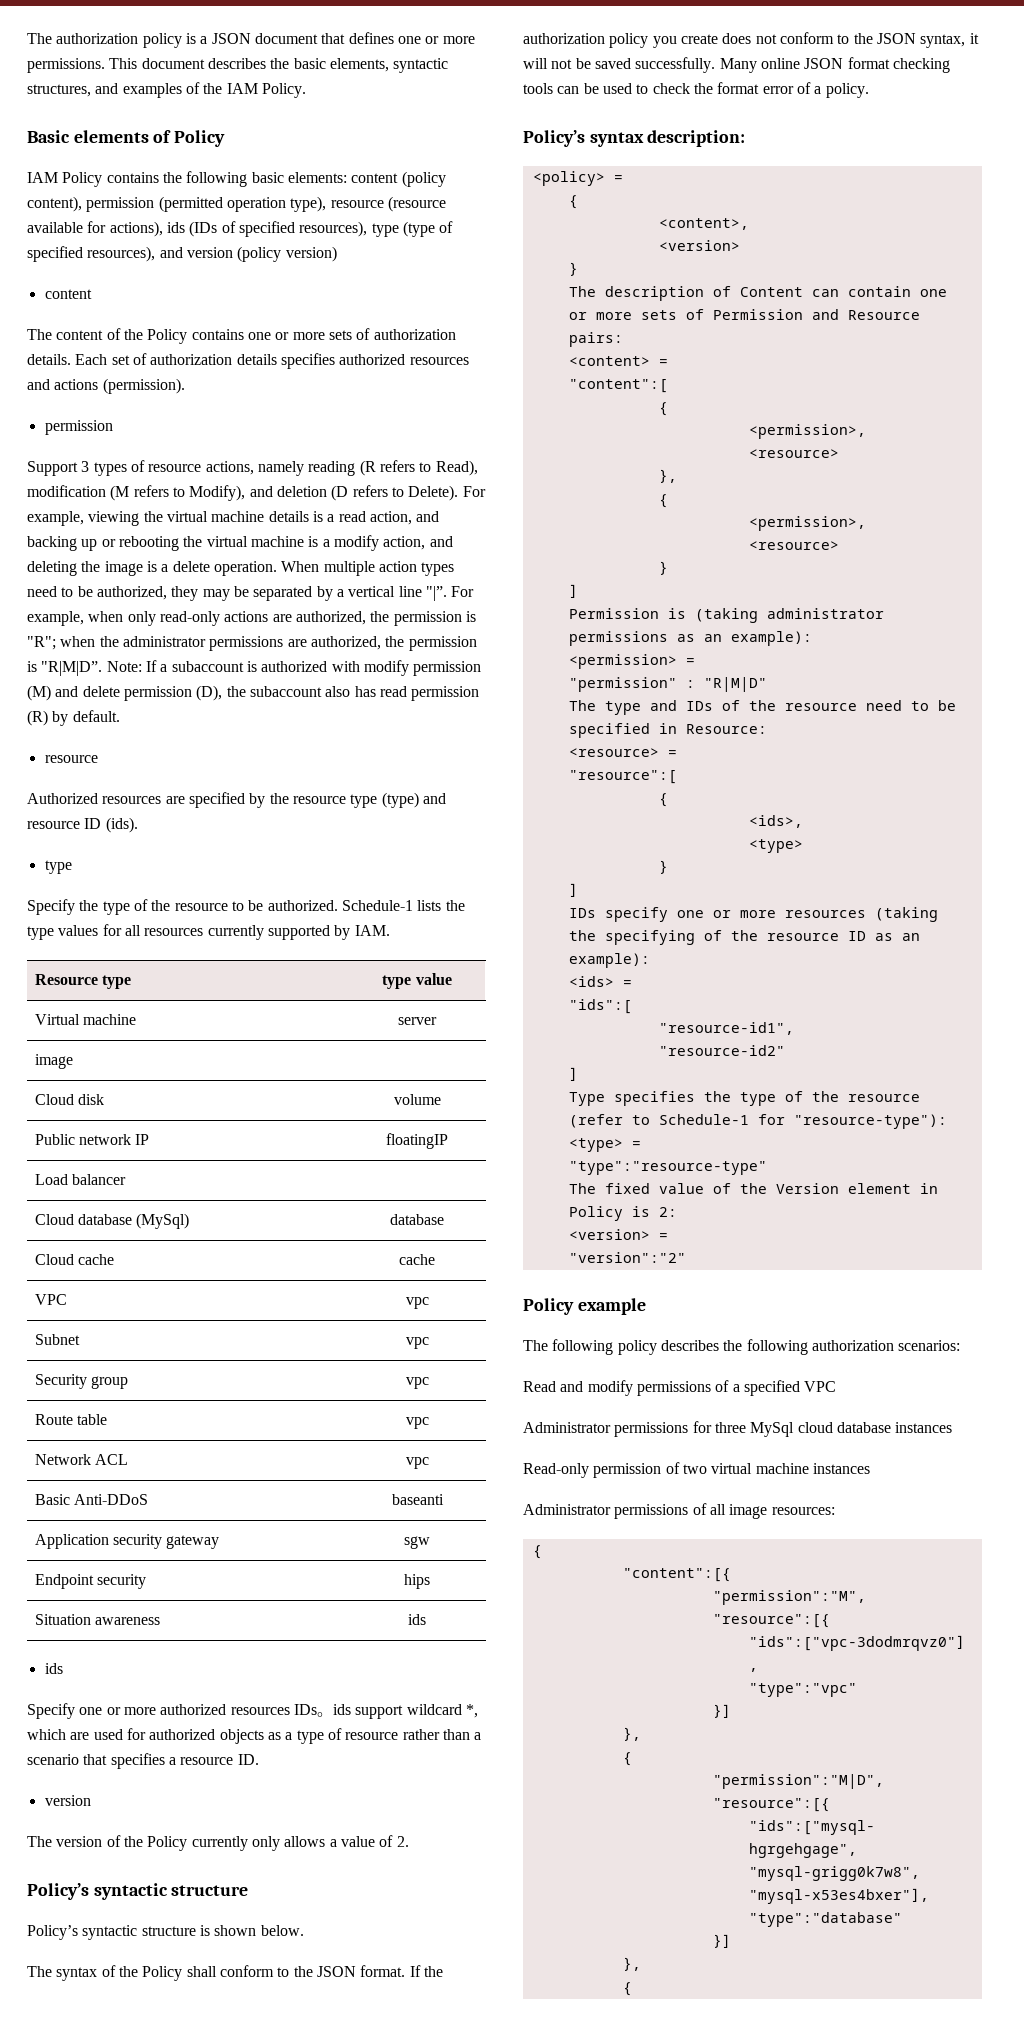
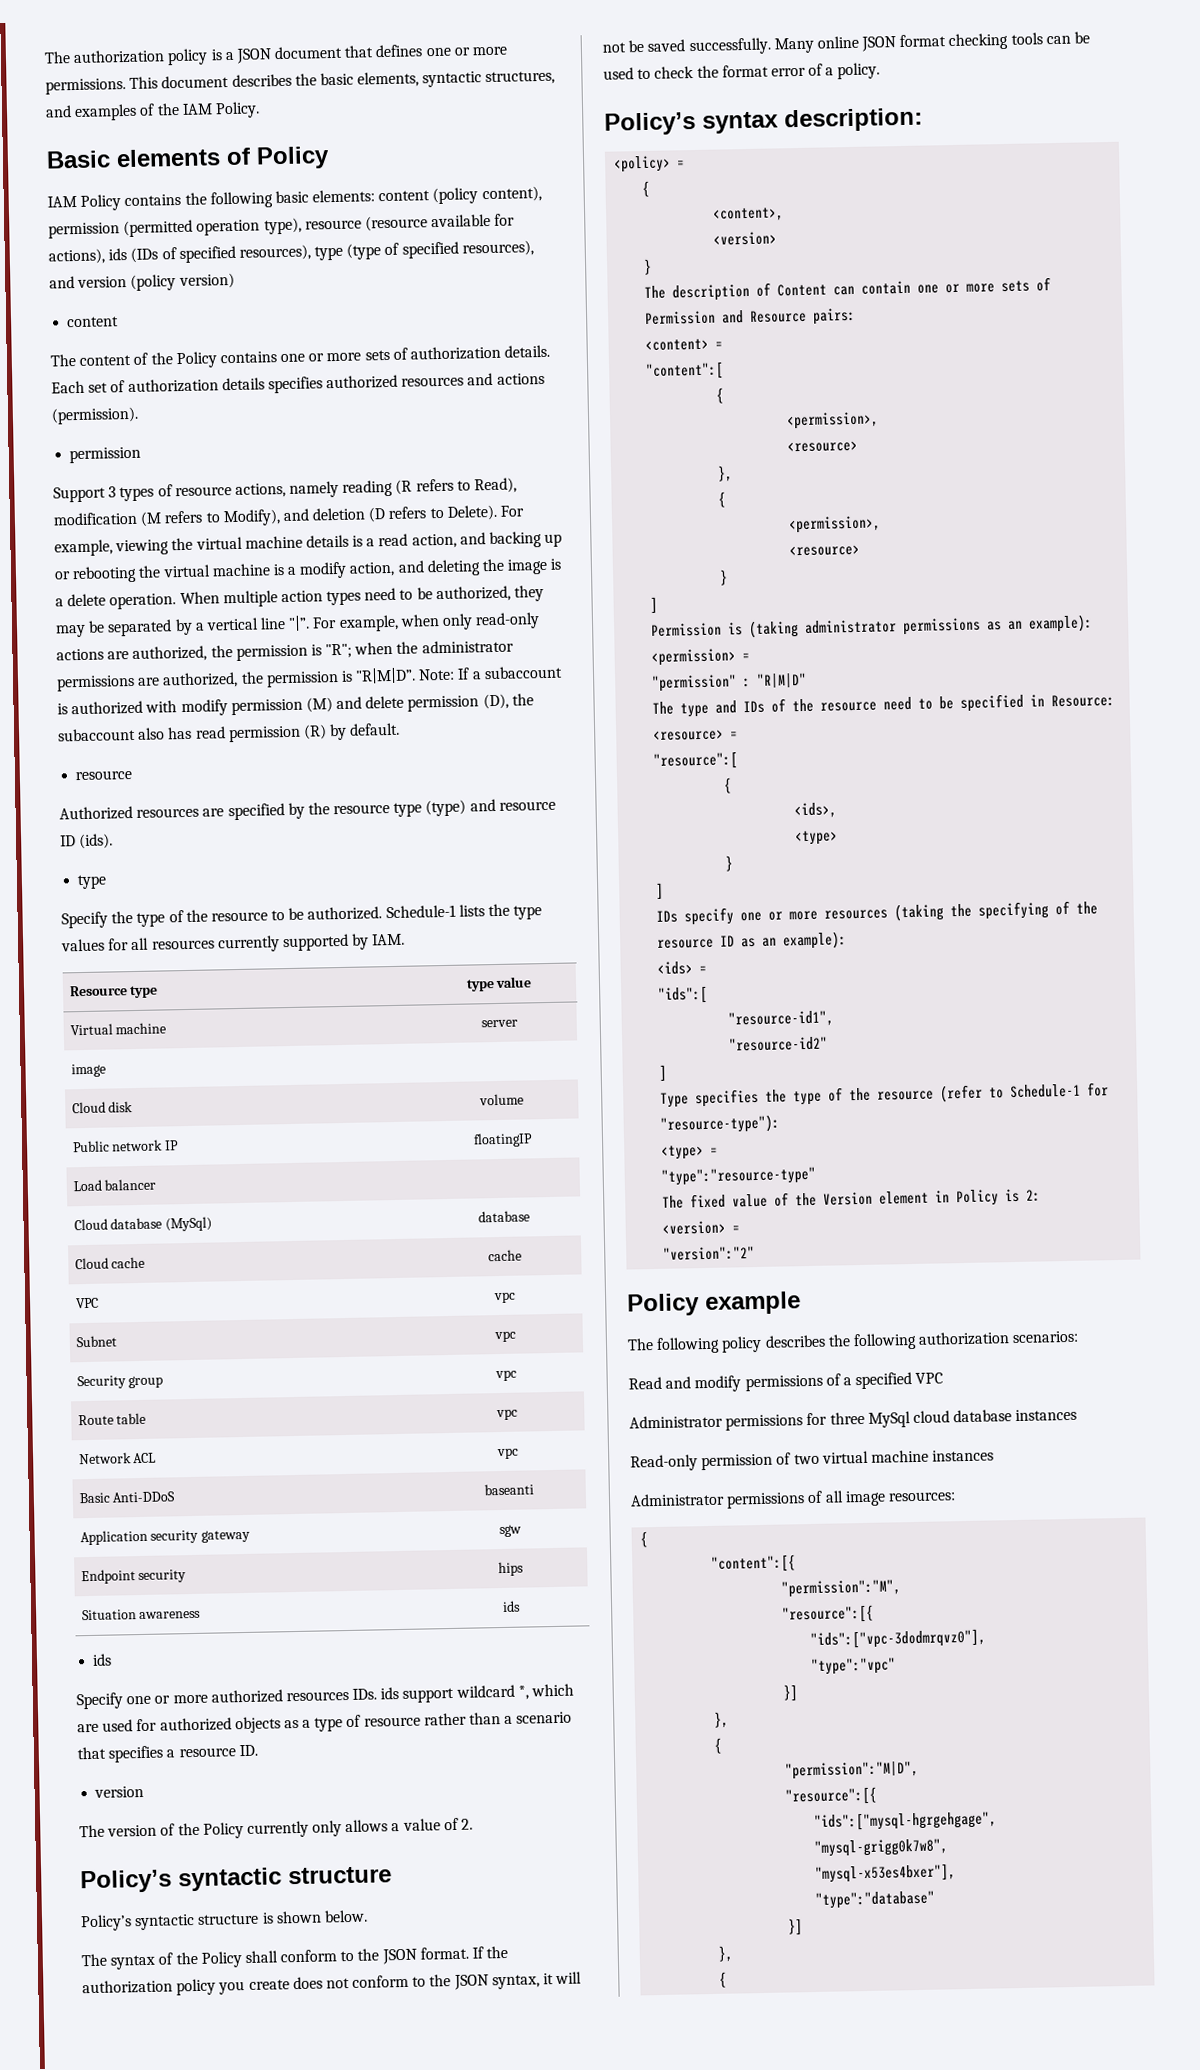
[293,1704,333,1717] IDs。 -> [352,1688,378,1700] IDs.

